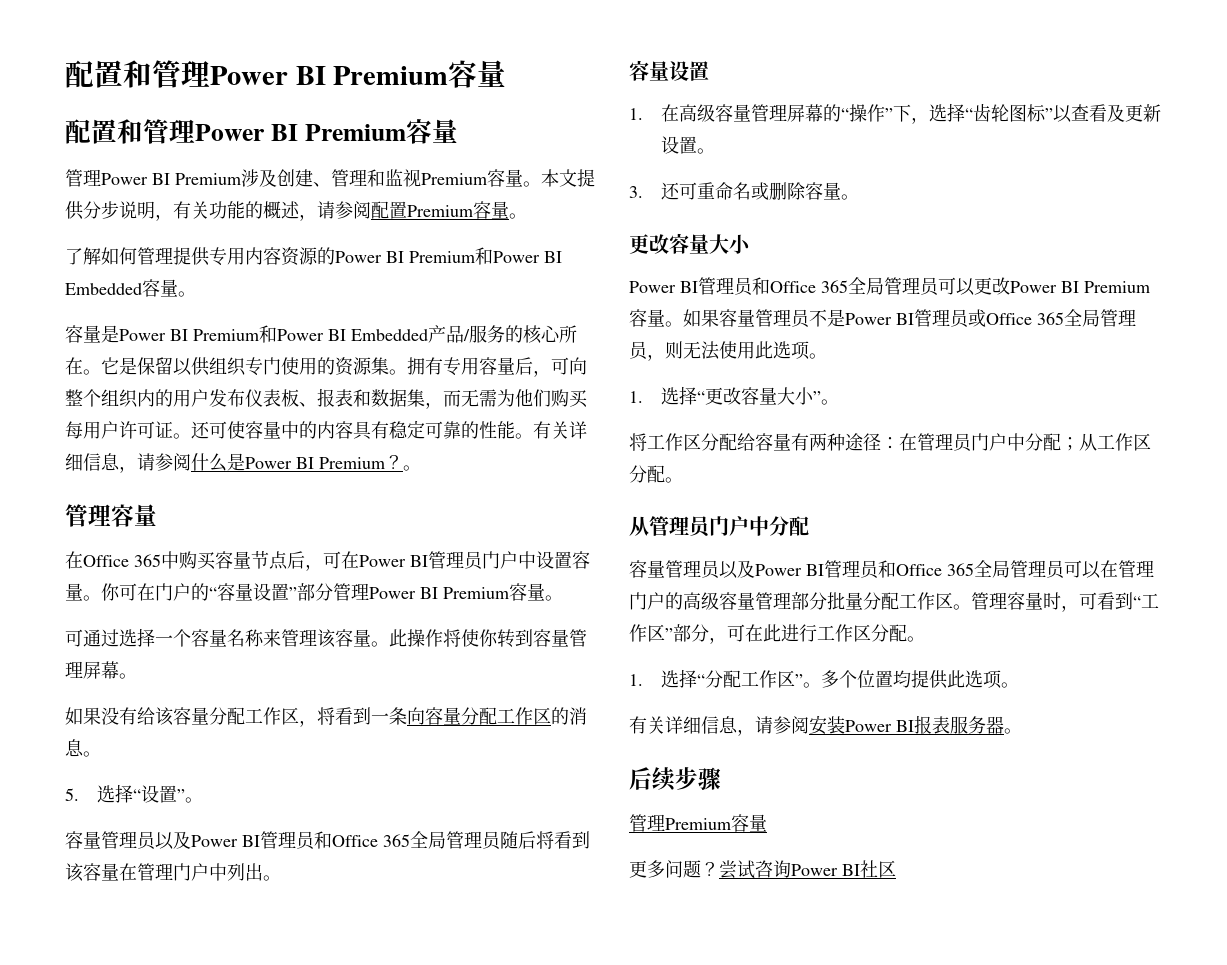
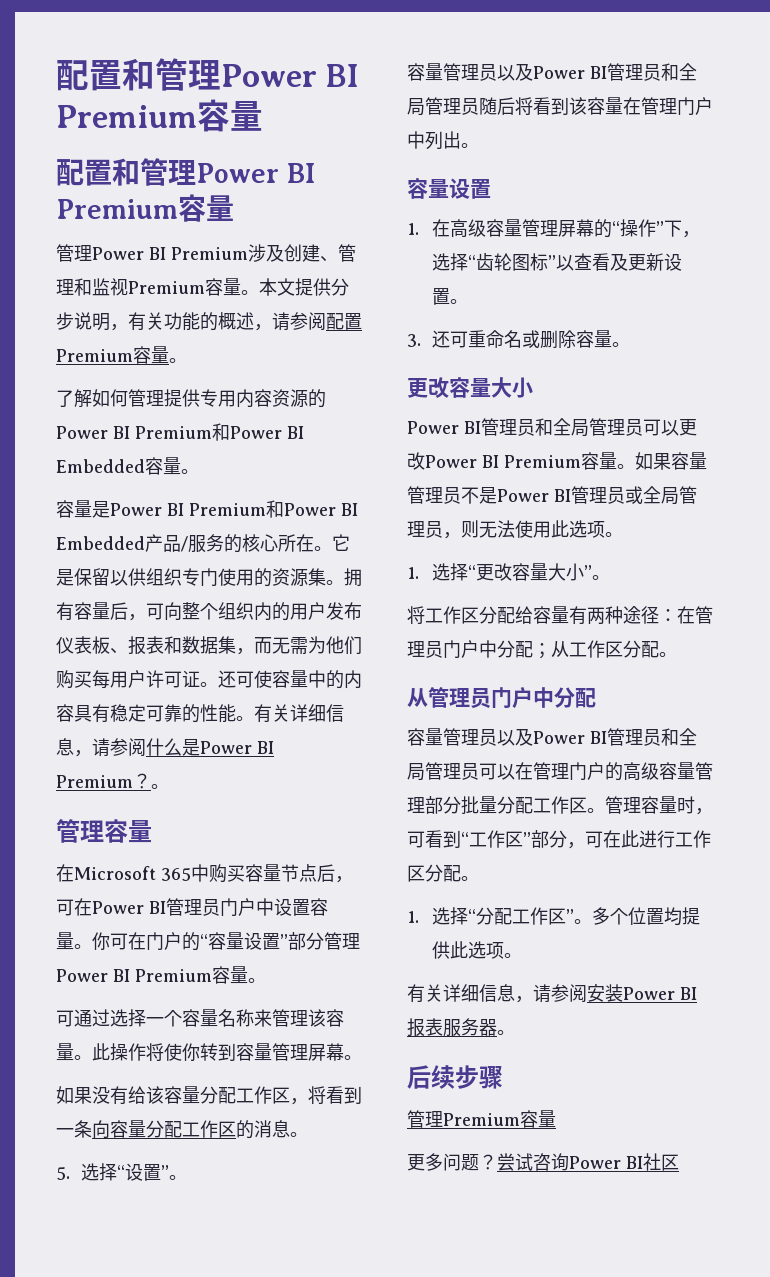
[443,357,479,376] 专用 -> (74, 611) none
[83,555,129,567] Office -> [74,866,156,880] Microsoft
[332,834,410,847] Office 365 -> (679, 72) none
[770,280,848,293] Office 365 -> (553, 427) none
[986,312,1064,325] Office 365 -> (643, 495) none
[896,563,974,576] Office 365 -> (679, 737) none

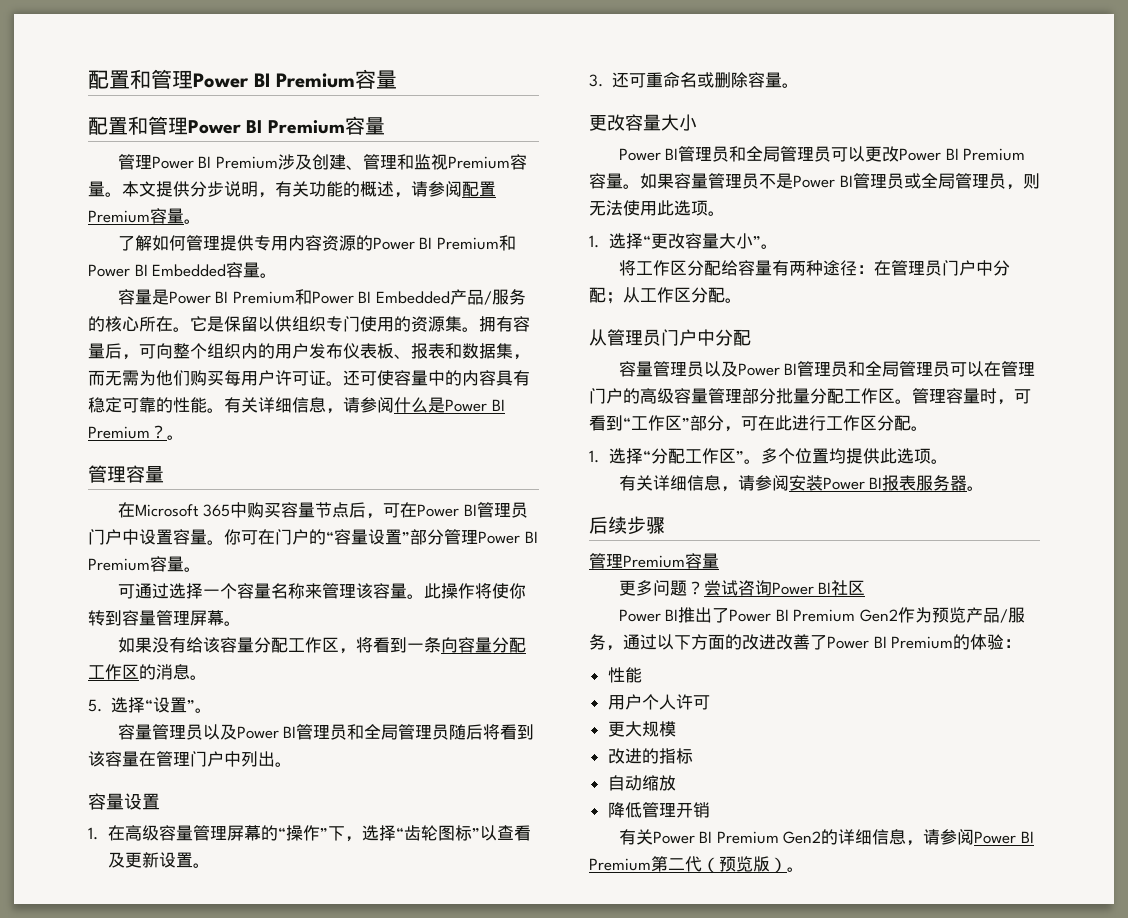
(679, 1162) none -> [618,607,1026,623] [589,634,1022,651] [607,667,642,683] [607,694,710,710] [607,721,676,737] [607,748,693,764] [607,775,676,791] [607,802,710,818] [618,829,1035,846] [589,856,804,873] // Power BI推出了Power BI Premium Gen2作为预览产品/服务，通过以下方面的改进改善了Power BI Premium的体验： // 性能 // 用户个人许可 // 更大规模 // 改进的指标 // 自动缩放 // 降低管理开销 // 有关Power BI Premium Gen2的详细信息，请参阅Power BI Premium第二代（预览版）。

